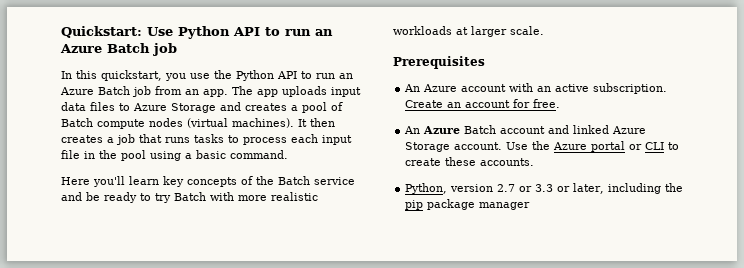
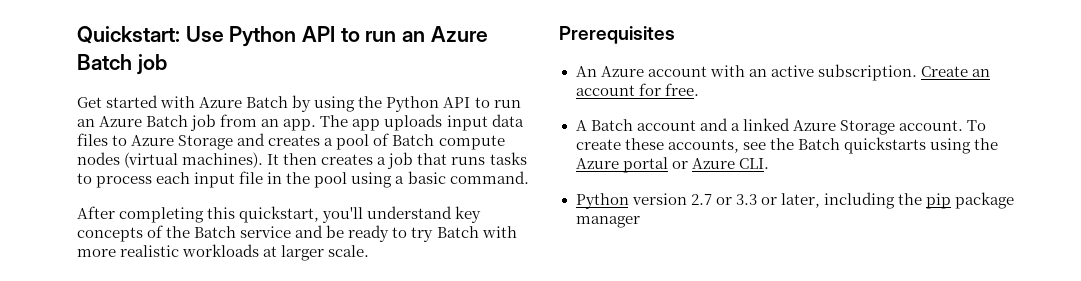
[61,70,210,81] In this quickstart, you use -> [77,95,356,112] Get started with Azure Batch by using
[61,176,159,187] Here you'll learn -> [77,206,453,223] After completing this quickstart, you'll understand
[404,126,461,134] An Azure -> [575,120,587,131] A
(570, 129) none -> [730,123,740,131] a
[506,141,680,152] [405,157,535,166] [405,183,448,194] Use the Azure portal or CLI to create these accounts. // Python, -> [966,120,986,131] [575,137,998,154] [575,157,769,173] [575,193,629,209] To create these accounts, see the Batch quickstarts using the Azure portal or Azure CLI. // Python

